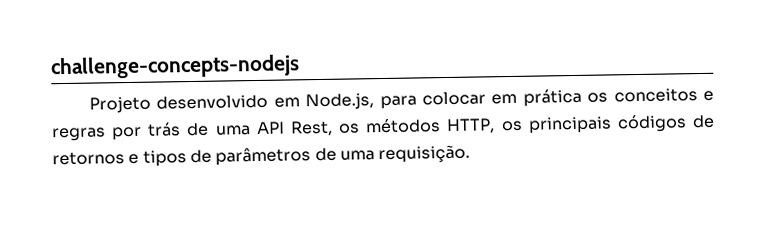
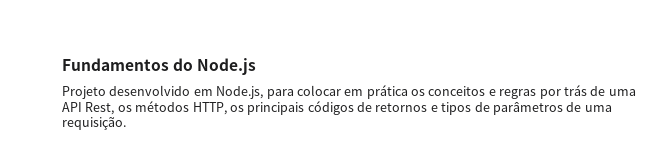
[50,54,300,80] challenge-concepts-nodejs -> [62,58,257,75] Fundamentos do Node.js

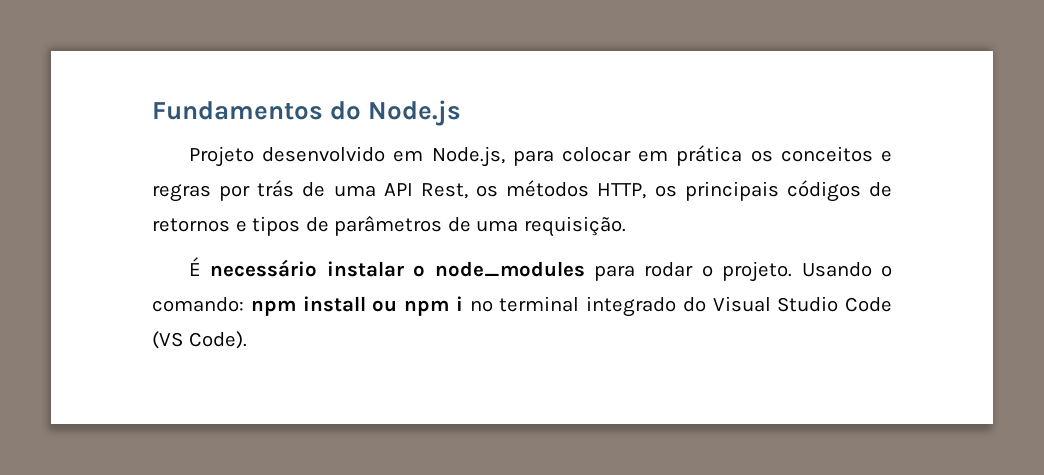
(126, 123) none -> [189,257,892,282] [152,296,892,317] [152,331,247,349] // É necessário instalar o node_modules para rodar o projeto. Usando o comando: npm install ou npm i no terminal integrado do Visual Studio Code (VS Code).

